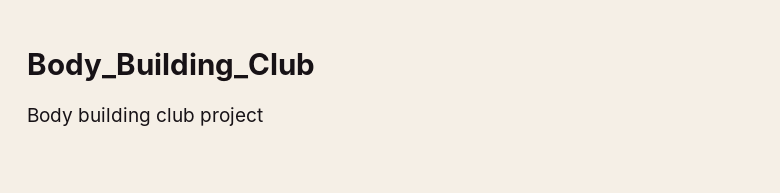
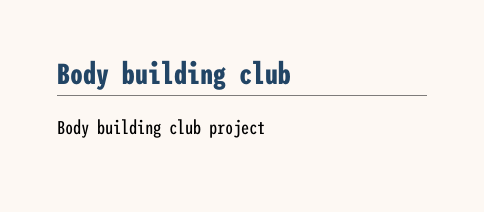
[27,52,315,82] Body_Building_Club -> [57,60,291,90] Body building club

